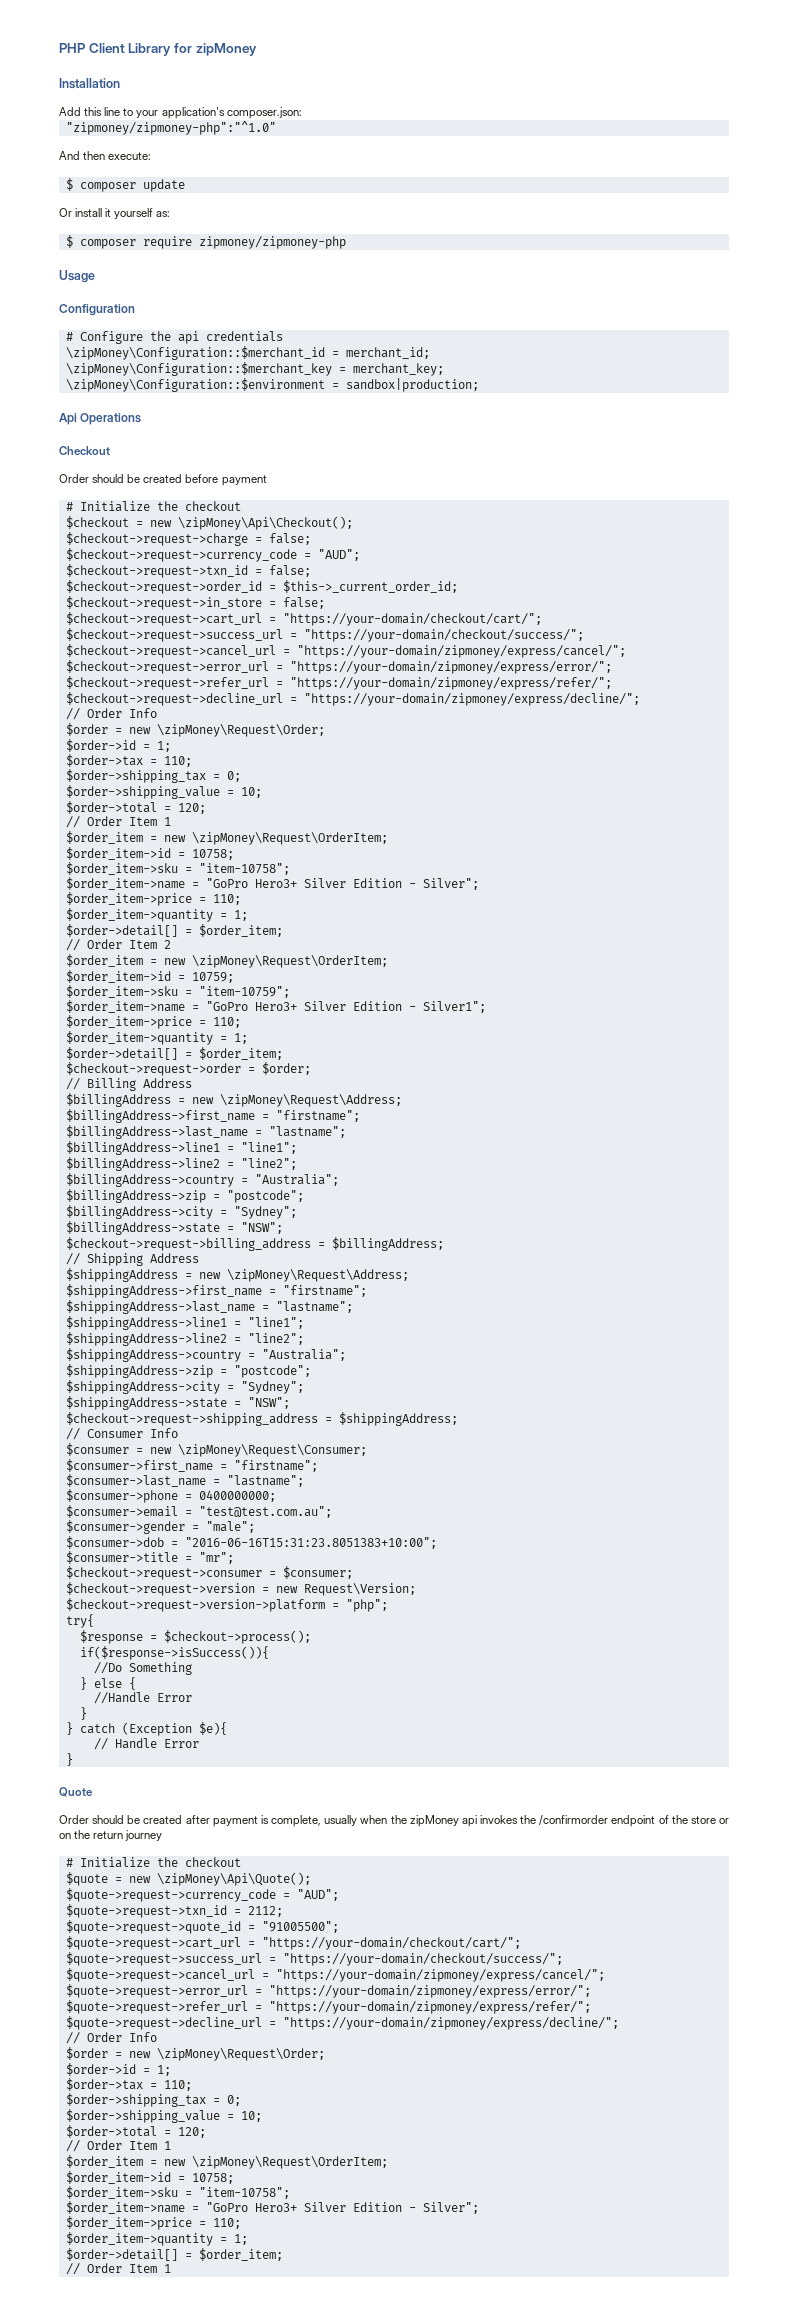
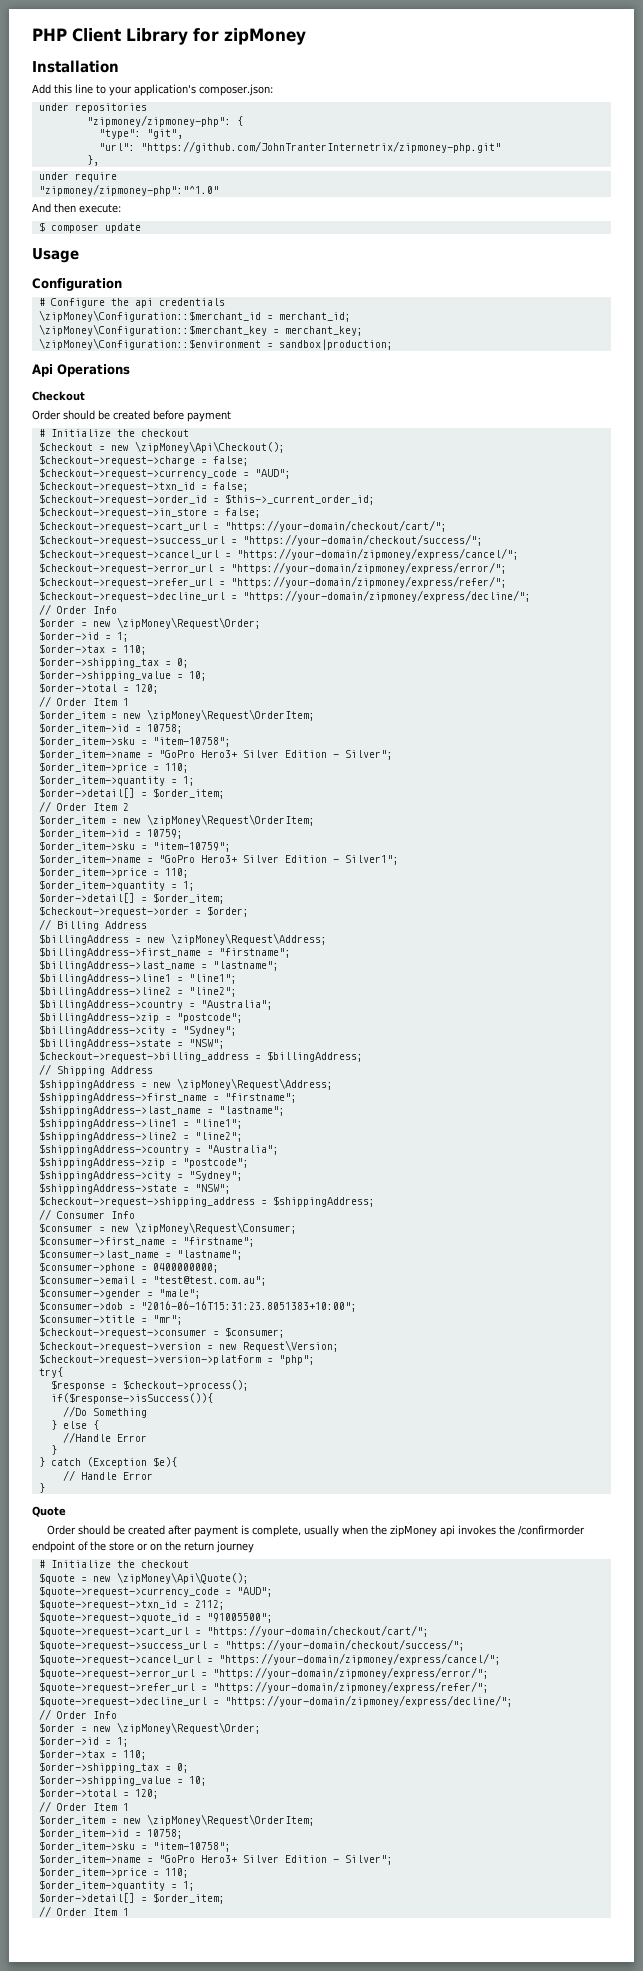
(302, 113) none -> [38,103,147,113] [86,115,243,127] [98,129,183,139] [98,141,501,153] [86,155,99,166] [38,172,117,182] // under repositories // "zipmoney/zipmoney-php": { // "type": "git", // "url": "https://github.com/JohnTranterInternetrix/zipmoney-php.git" // }, // under require
[59,208,171,219] [65,235,346,249] // Or install it yourself as: // $ composer require zipmoney/zipmoney-php -> (141, 228) none

